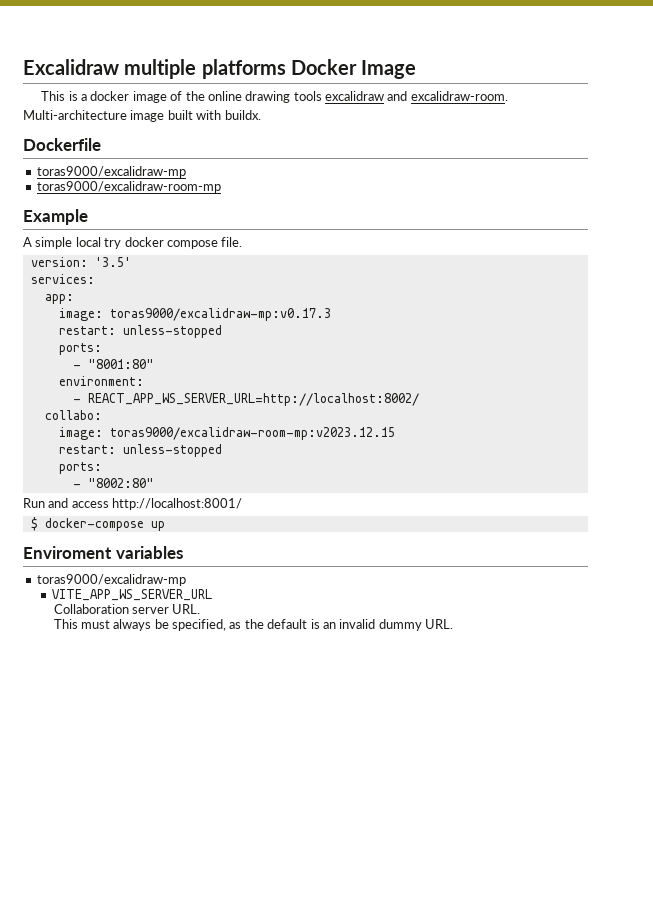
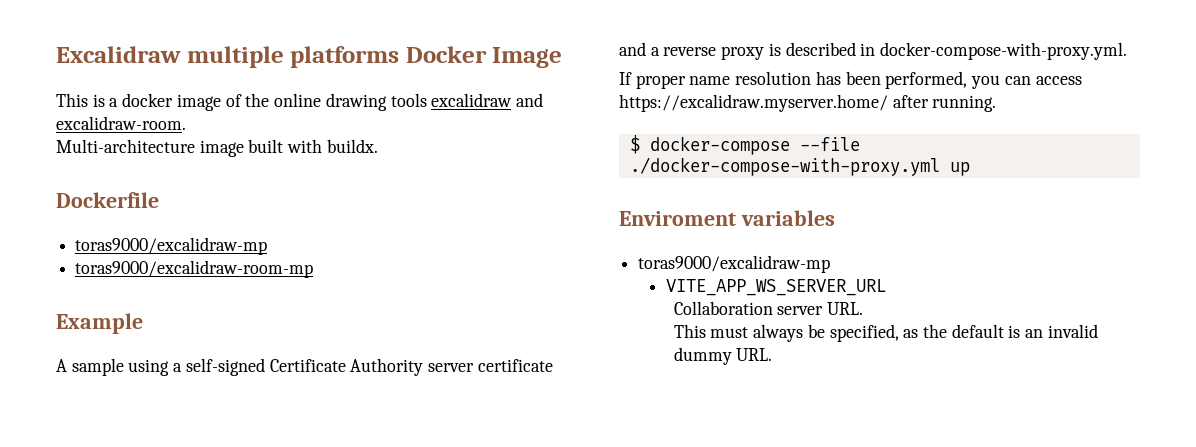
[35,237,243,249] [30,257,131,267] [30,274,95,284] [44,294,74,304] [58,308,331,321] [58,325,222,338] [58,343,102,355] [72,359,154,369] [58,376,144,386] [72,393,419,406] [44,410,102,420] [58,427,395,440] [58,444,222,457] [58,462,102,474] [72,478,154,488] [23,498,243,510] simple local try docker compose file. // version: '3.5' // services: // app: // image: toras9000/excalidraw-mp:v0.17.3 // restart: unless-stopped // ports: // - "8001:80" // environment: // - REACT_APP_WS_SERVER_URL=http://localhost:8002/ // collabo: // image: toras9000/excalidraw-room-mp:v2023.12.15 // restart: unless-stopped // ports: // - "8002:80" // Run and access http://localhost:8001/ -> [71,358,553,376] [619,42,1128,60] [619,71,1082,89] [619,94,997,112] sample using a self-signed Certificate Authority server certificate and a reverse proxy is described in docker-compose-with-proxy.yml. // If proper name resolution has been performed, you can access https://excalidraw.myserver.home/ after running.
(144, 524) none -> [799,137,860,151] [629,157,940,176] --file ./docker-compose-with-proxy.yml

